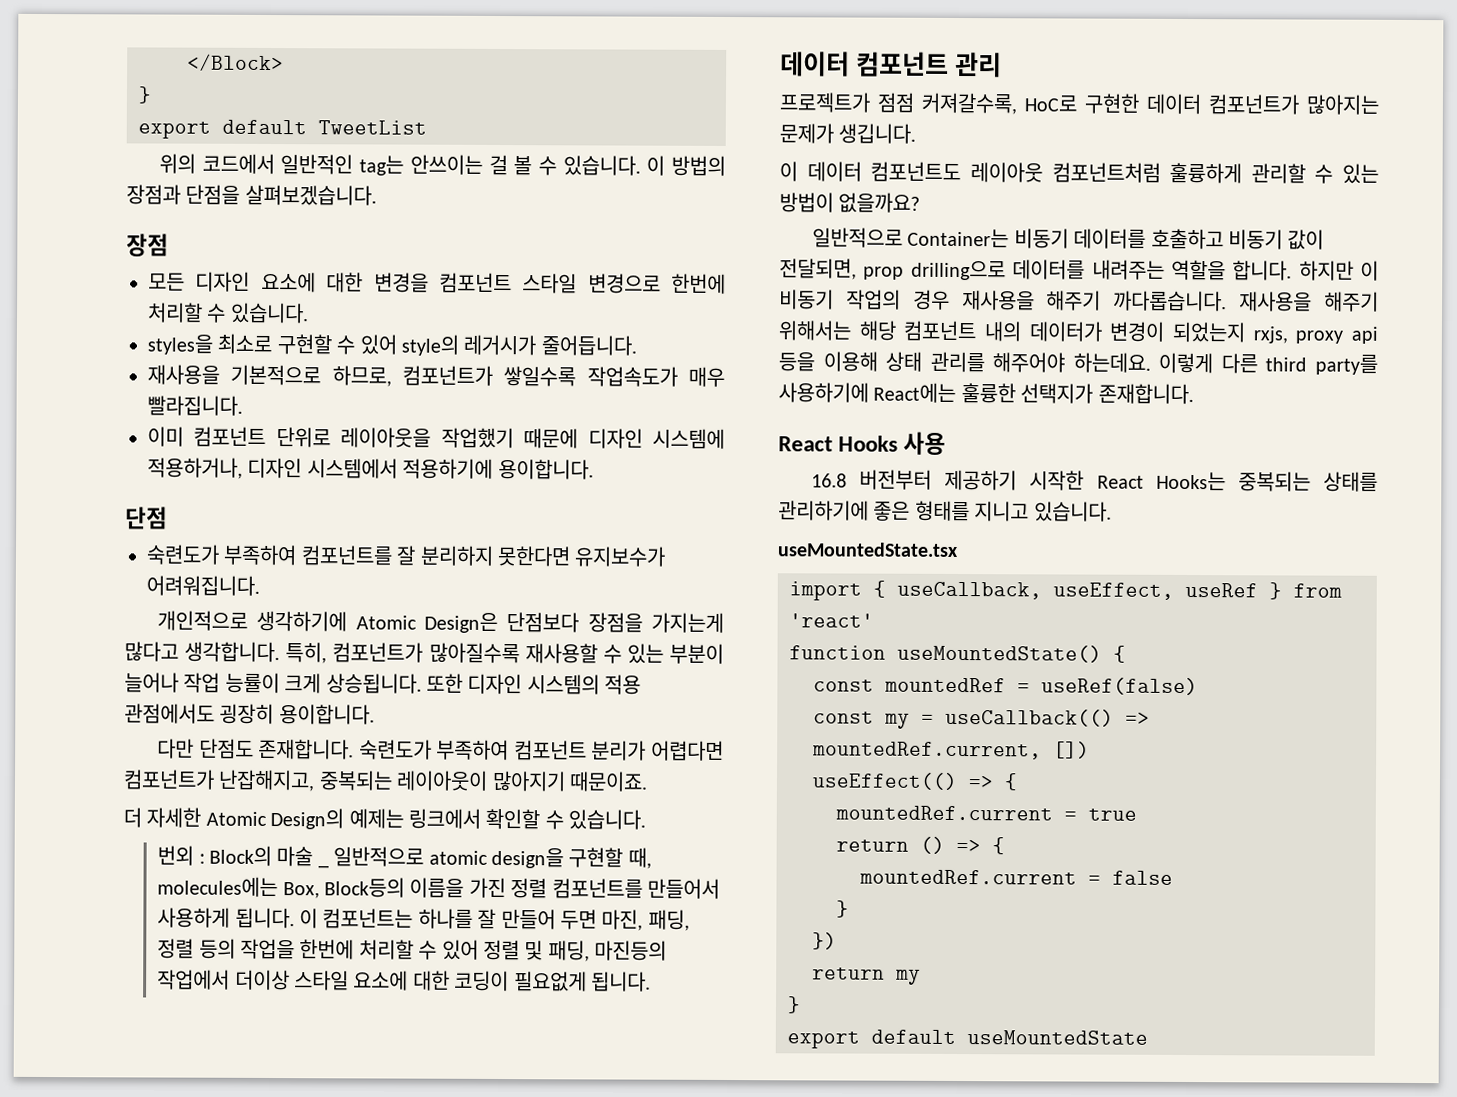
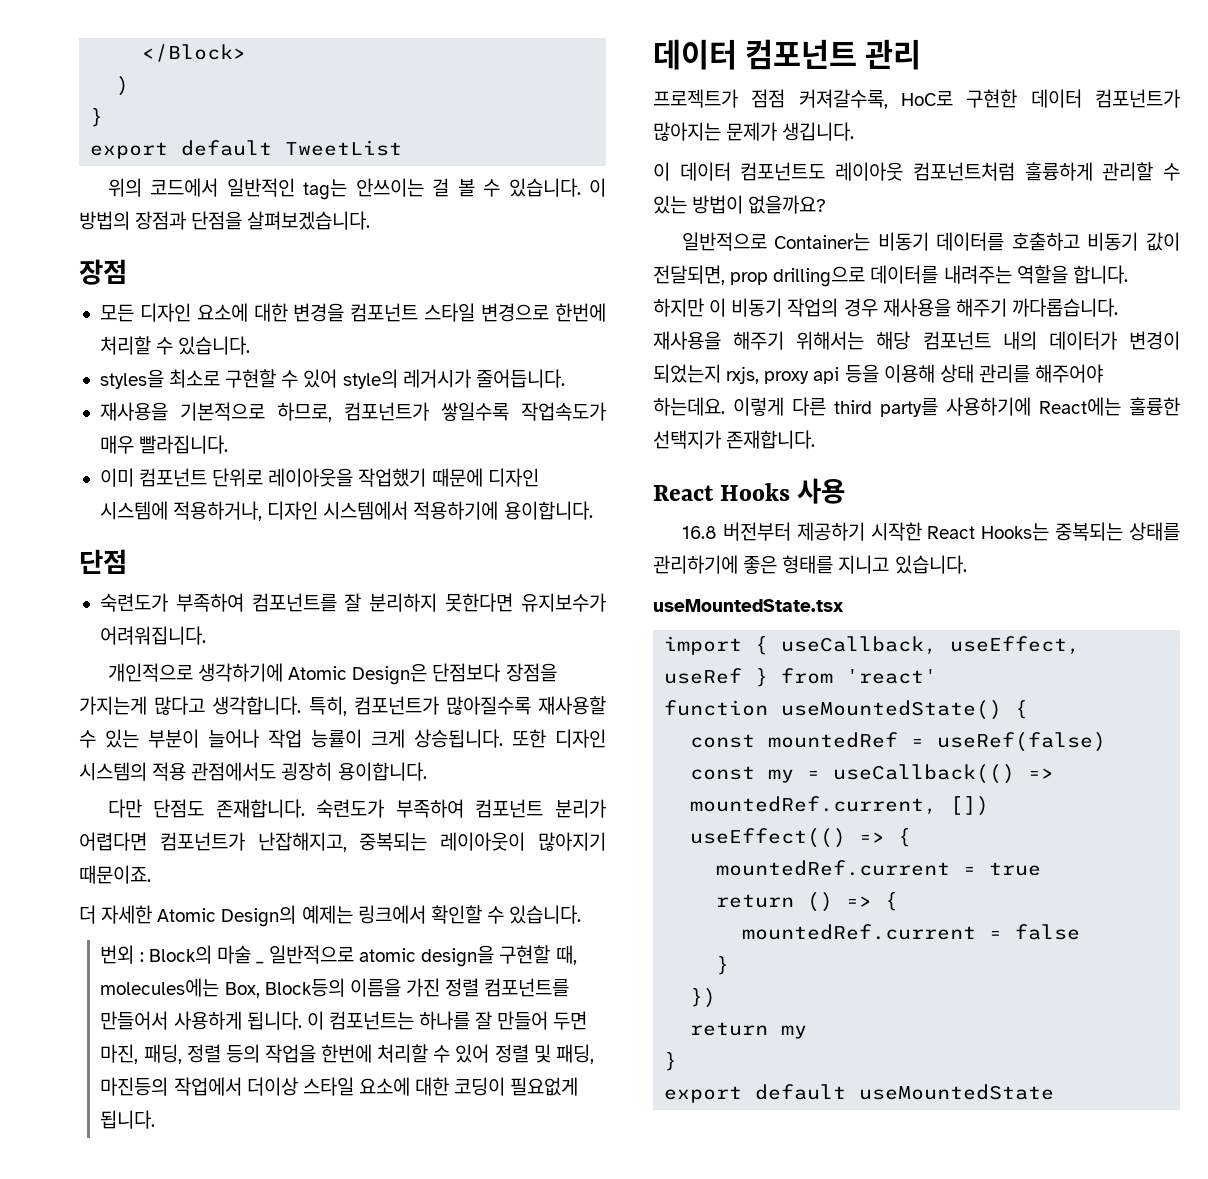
(284, 62) none -> [116,76,130,96] // )

